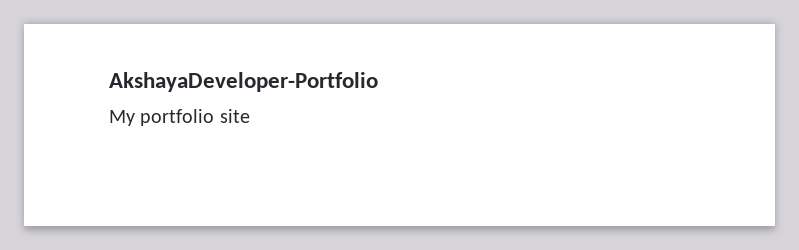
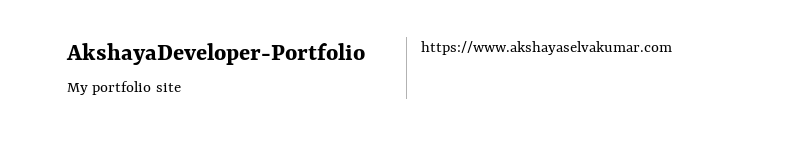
(250, 116) none -> [421,41,672,55] https://www.akshayaselvakumar.com

